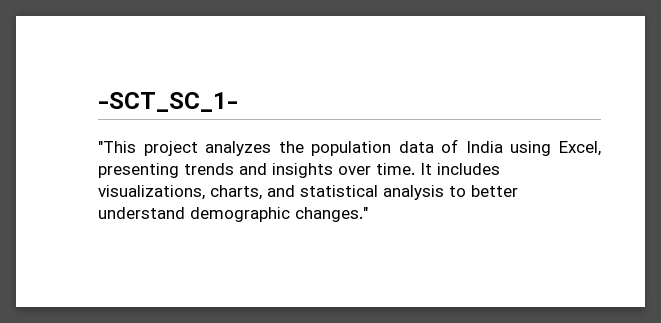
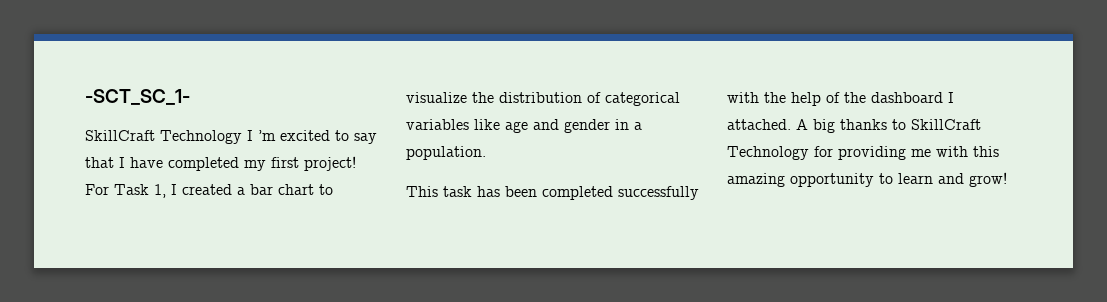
[98,139,601,156] [98,163,500,178] [98,185,518,200] [98,207,368,222] "This project analyzes the population data of India using Excel, presenting trends and insights over time. It includes visualizations, charts, and statistical analysis to better understand demographic changes." -> [85,130,377,144] [85,156,356,171] [85,184,333,198] [406,92,680,106] [406,119,642,133] [406,146,486,160] [406,186,699,200] [727,92,954,106] [727,119,981,133] [727,146,999,160] [727,172,1007,187] SkillCraft Technology I ’m excited to say that I have completed my first project! For Task 1, I created a bar chart to visualize the distribution of categorical variables like age and gender in a population. // This task has been completed successfully with the help of the dashboard I attached. A big thanks to SkillCraft Technology for providing me with this amazing opportunity to learn and grow!

